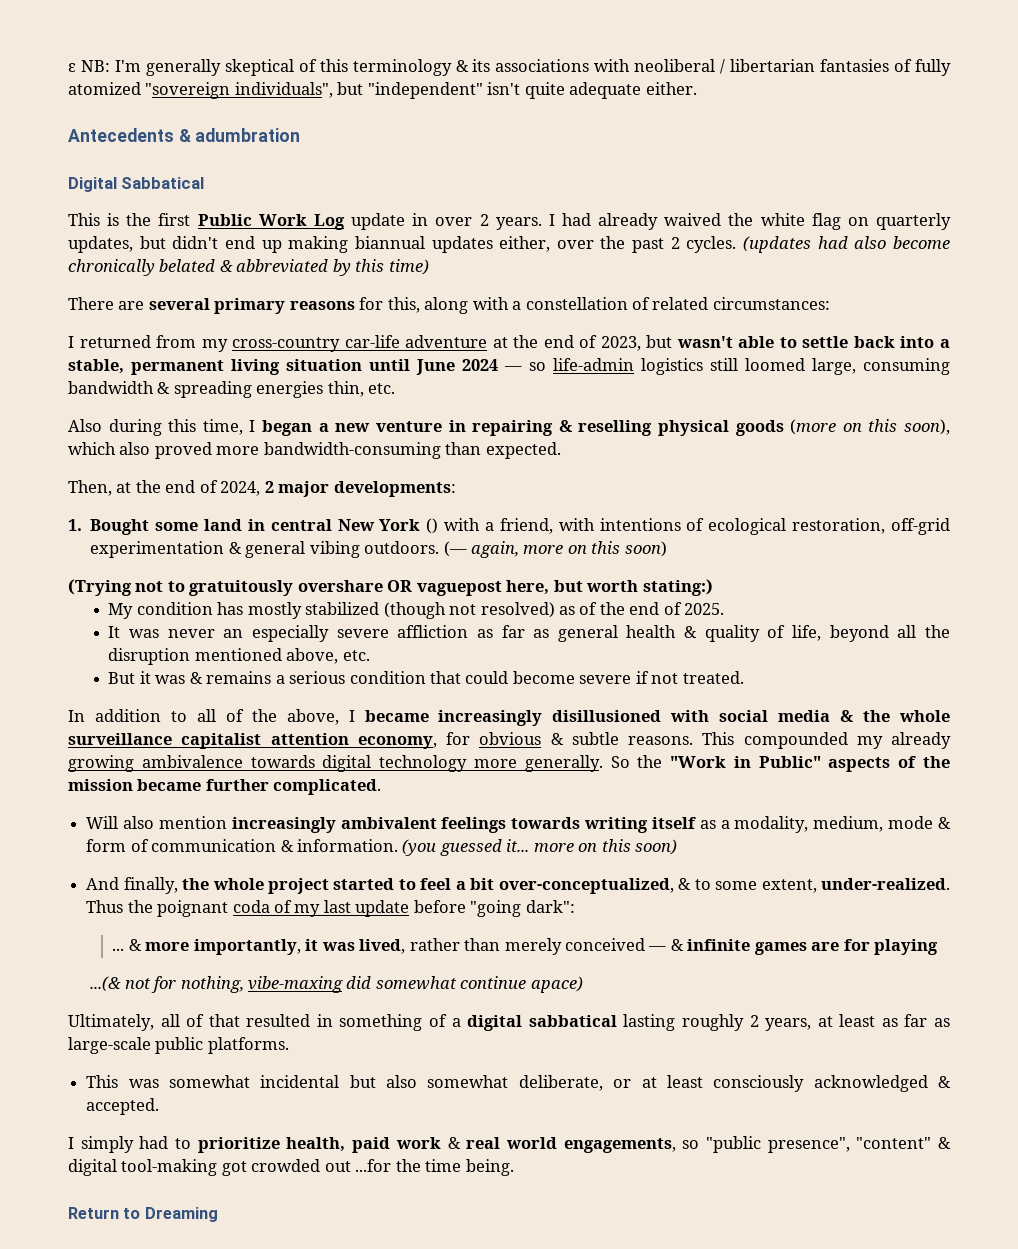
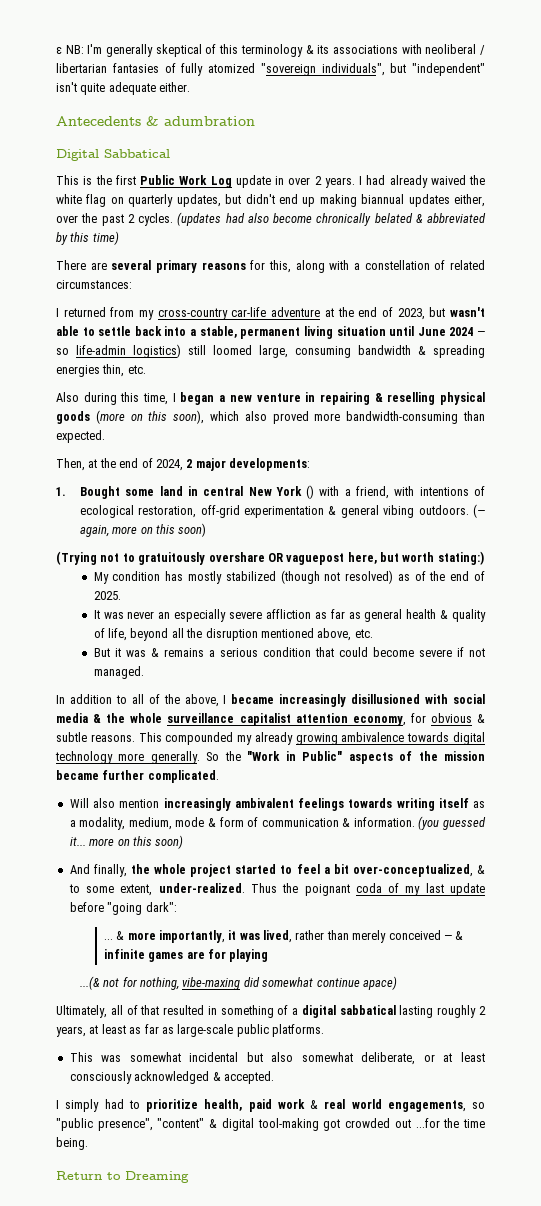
[641,358,703,375] logistics -> [133,344,181,358] logistics)
[682,671,744,684] treated. -> [93,666,144,679] managed.

